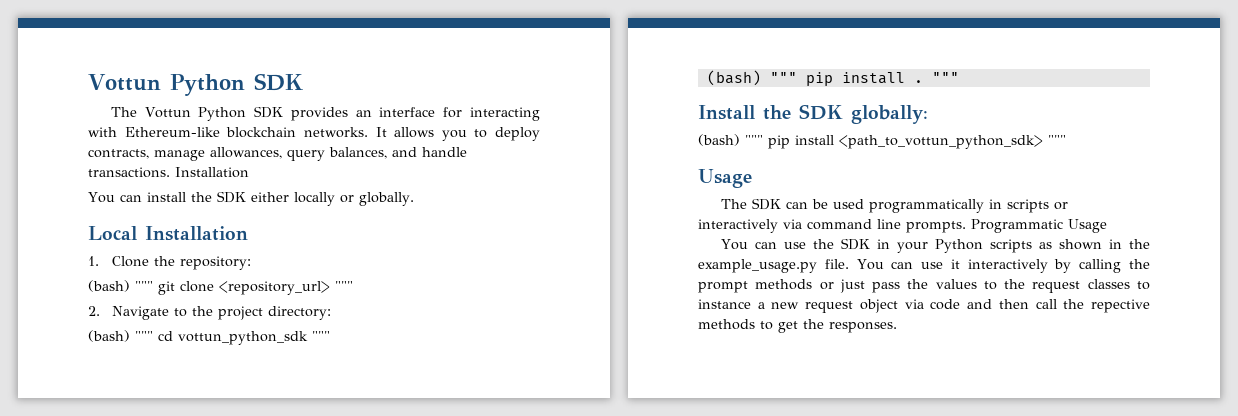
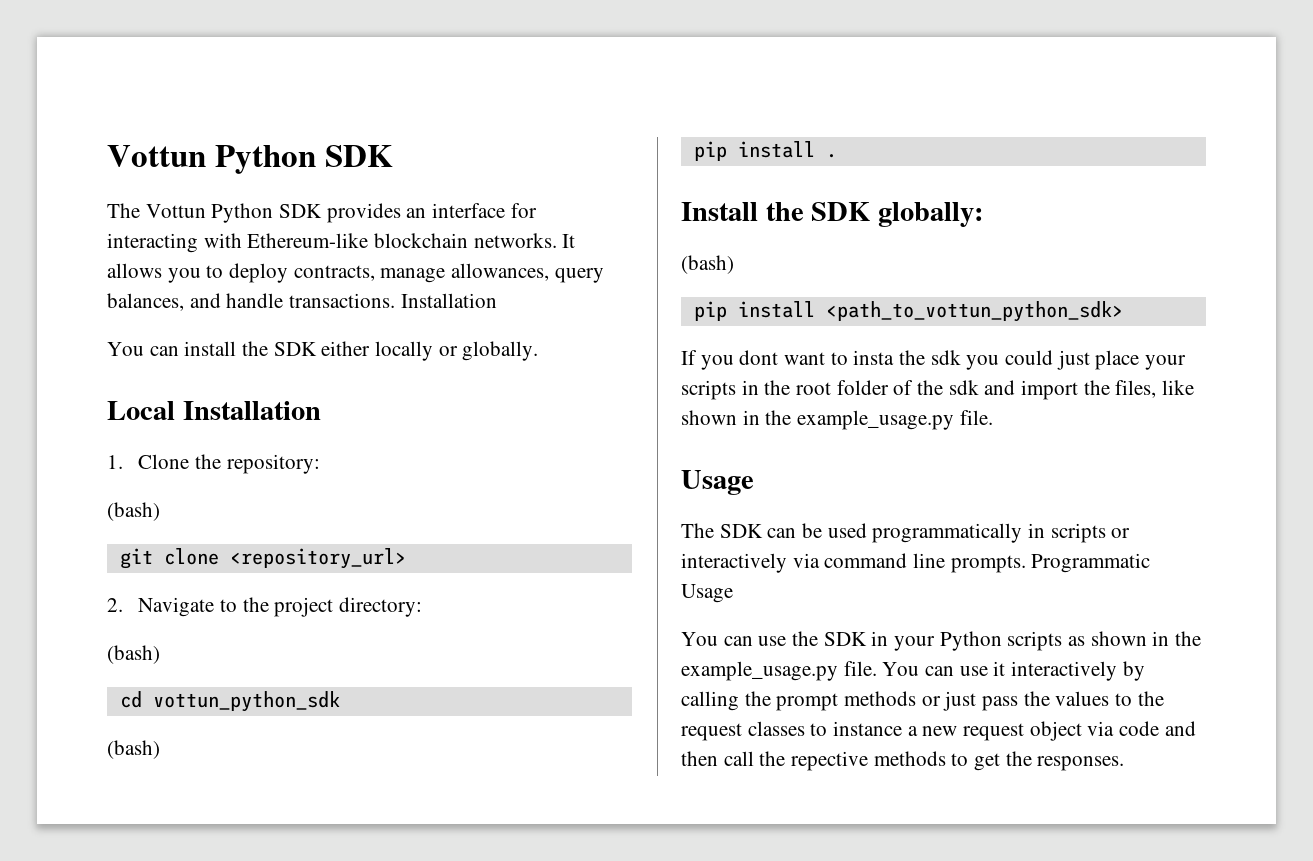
[135,281,153,291] """ -> (160, 511) //
[335,281,353,291] """ -> (406, 558) none
[135,331,153,341] """ -> (160, 654) //
[312,331,330,341] [706,70,797,86] """ // (bash) """ -> [107,740,160,759] // (bash) //
[931,72,959,83] """ -> (837, 156) none
[745,135,763,145] """ -> (734, 264) //
[1048,135,1066,145] """ -> [681,350,1187,370] [681,380,1195,400] [681,410,993,430] // If you dont want to insta the sdk you could just place your scripts in the root folder of the sdk and import the files, like shown in the example_usage.py file.

